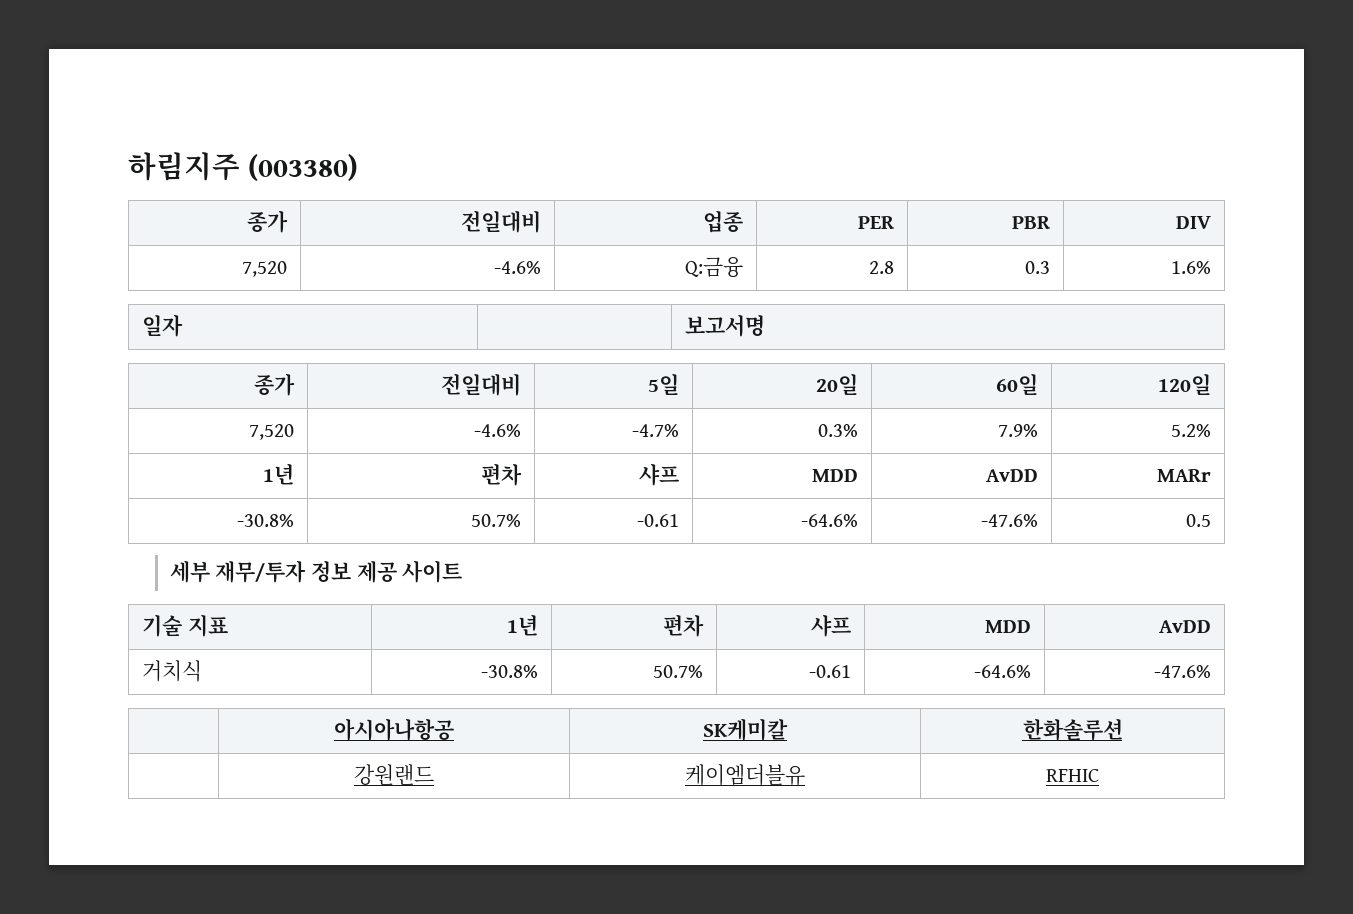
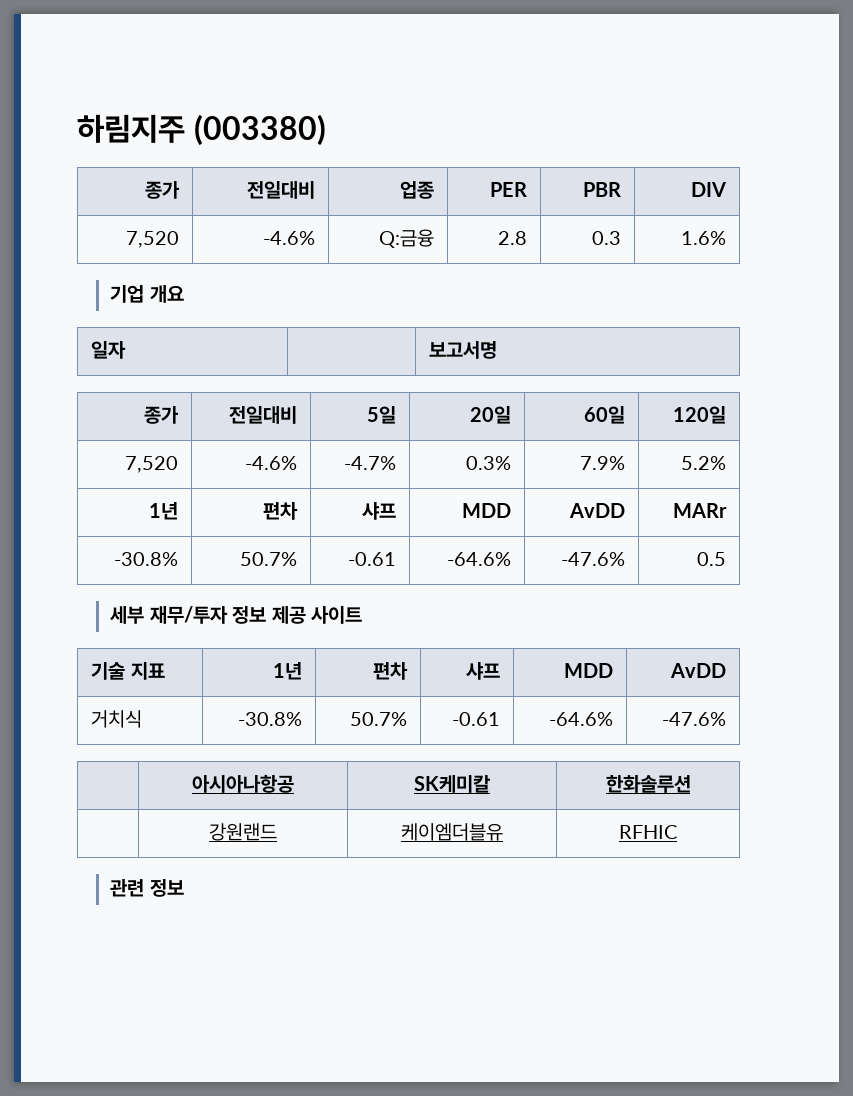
(1212, 267) none -> [110,285,184,303] // 기업 개요
(1099, 775) none -> [110,879,184,897] // 관련 정보

